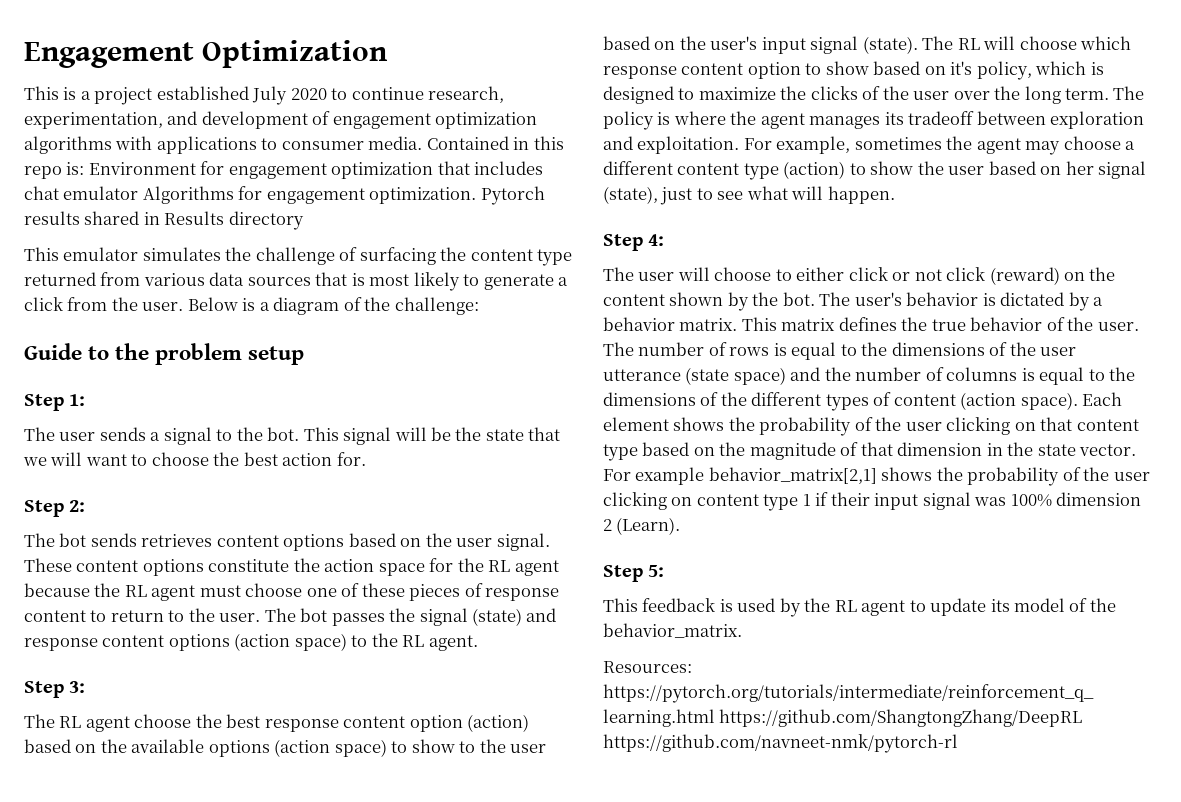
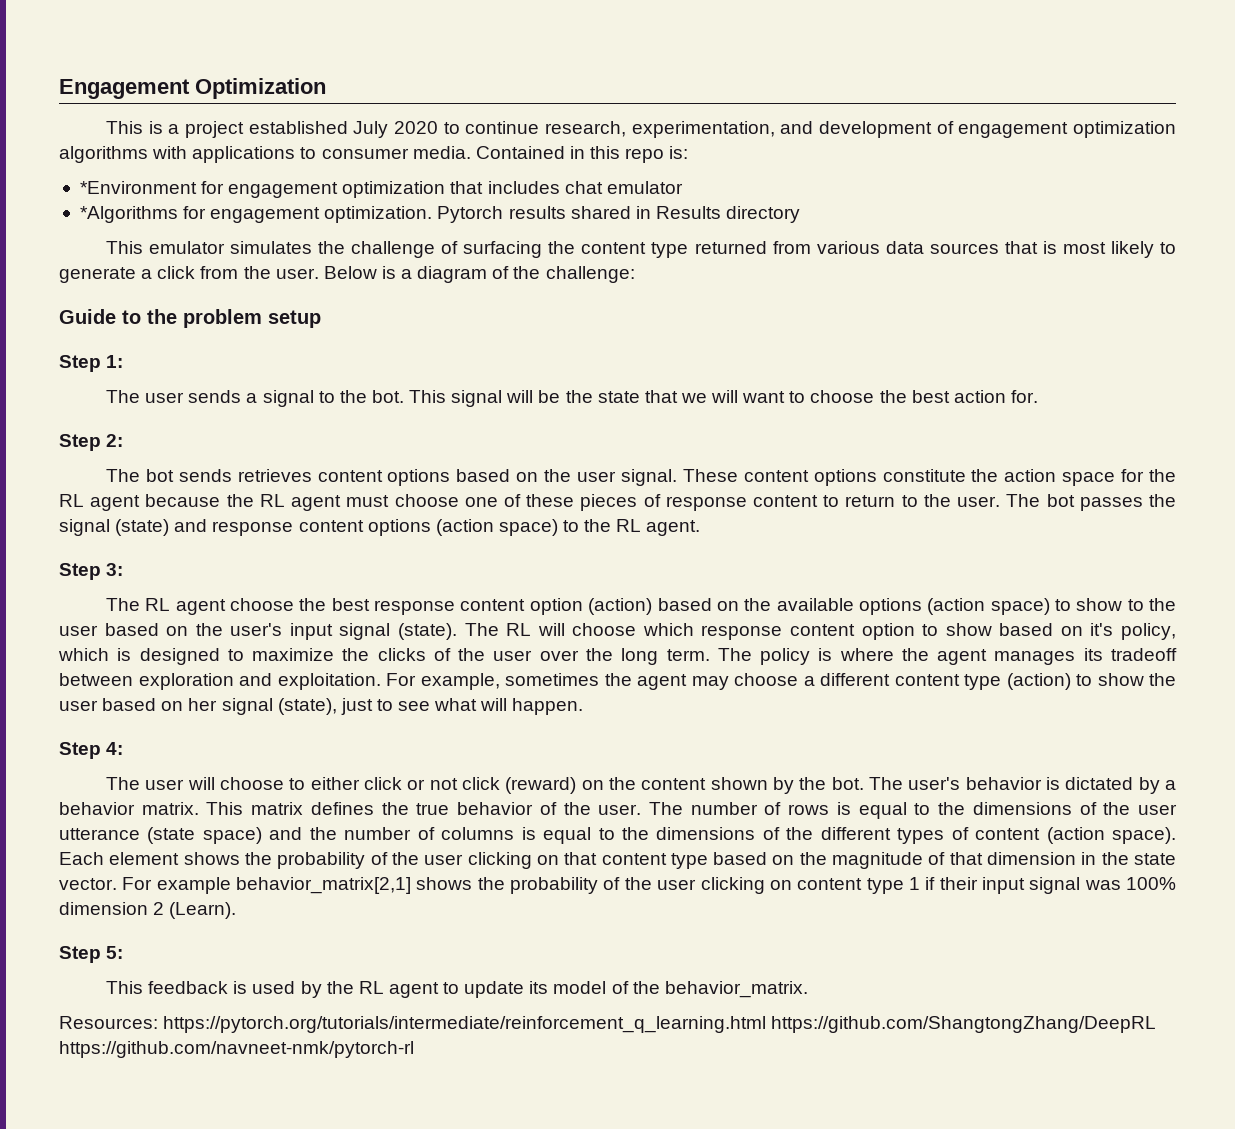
[88,162,196,175] Environment -> [79,181,197,194] // *Environment
[142,186,234,204] Algorithms -> [79,206,178,223] // *Algorithms

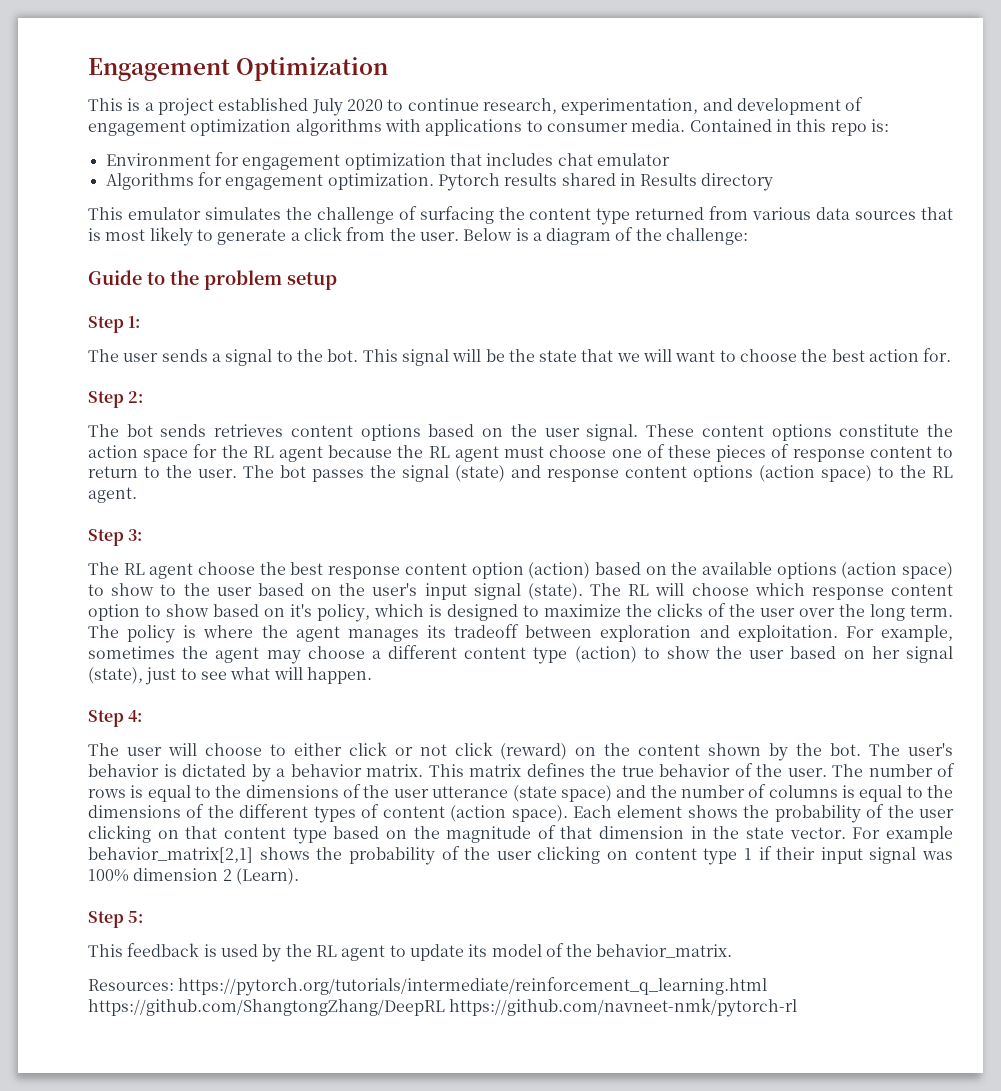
[79,181,197,194] *Environment -> [105,153,211,166] Environment
[79,206,178,223] *Algorithms -> [105,173,194,190] Algorithms

